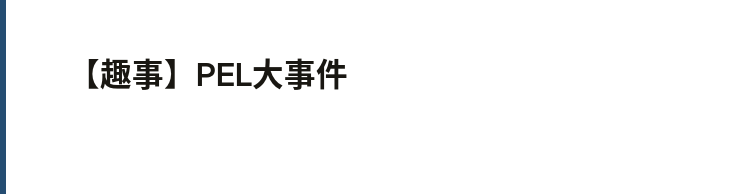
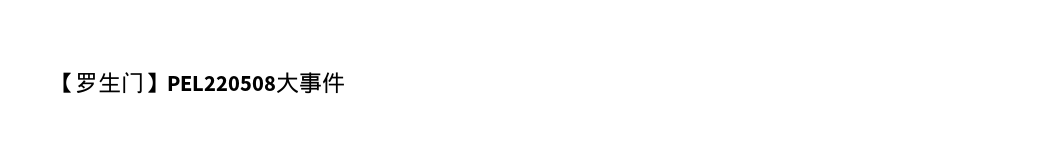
[100,58,252,90] 趣事】PEL -> [75,72,276,94] 罗生门】PEL220508

